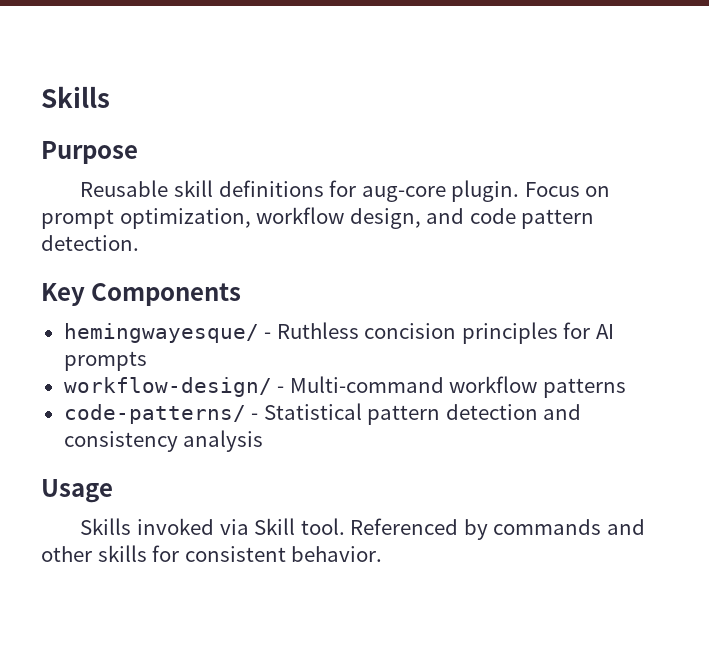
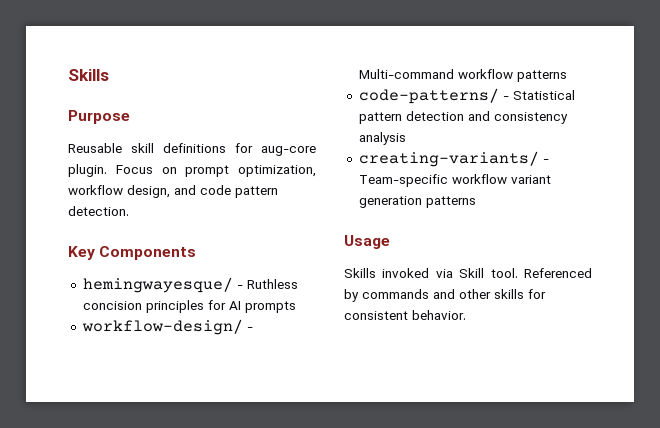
(264, 441) none -> [358,151,549,167] [358,174,551,187] [358,196,476,208] // creating-variants/ - Team-specific workflow variant generation patterns

